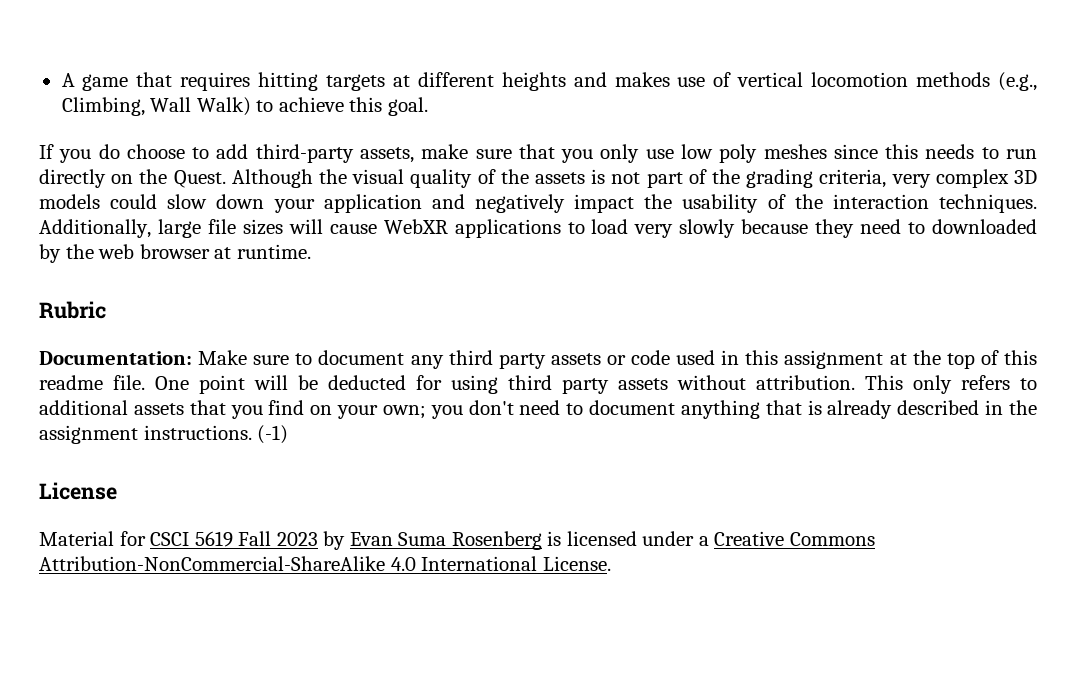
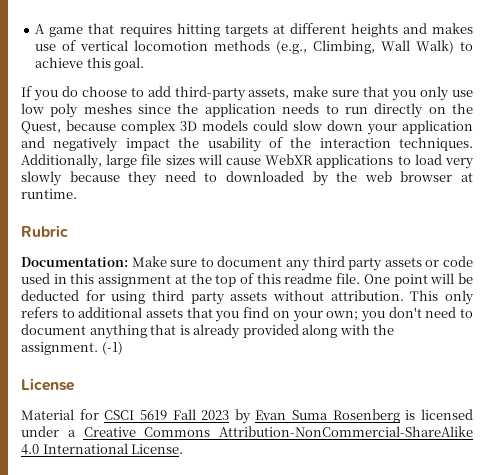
[885,144,919,159] this -> [177,103,276,117] the application
[173,169,931,188] Quest. Although the visual quality of the assets is not part of the grading criteria, very -> [21,120,116,134] Quest, because
[897,400,1038,415] [39,425,252,444] described in the assignment instructions. -> [242,324,395,338] [21,342,98,355] provided along with the assignment.

